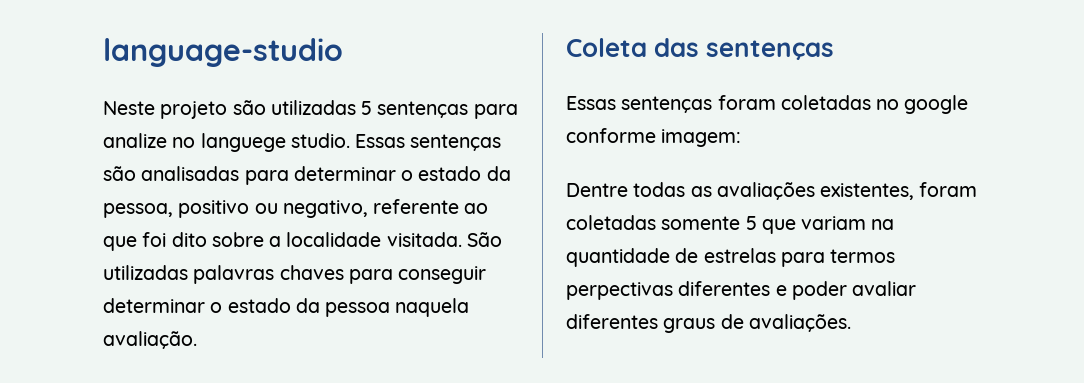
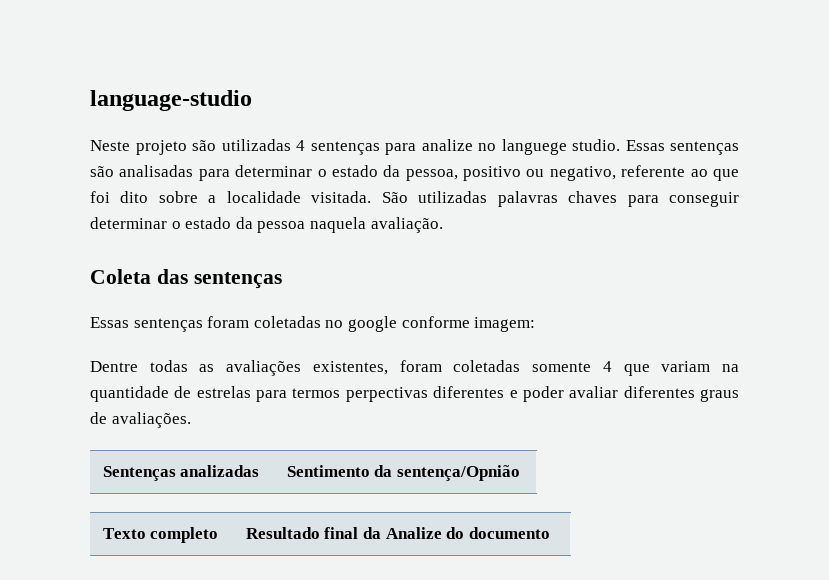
[361,101,373,115] 5 -> [296,140,305,151] 4
[745,216,757,230] 5 -> [602,361,612,372] 4
(851, 323) none -> [102,465,260,481] [286,465,520,481] [102,527,219,543] [245,527,550,539] // Sentenças analizadas | Sentimento da sentença/Opnião // Texto completo | Resultado final da Analize do documento

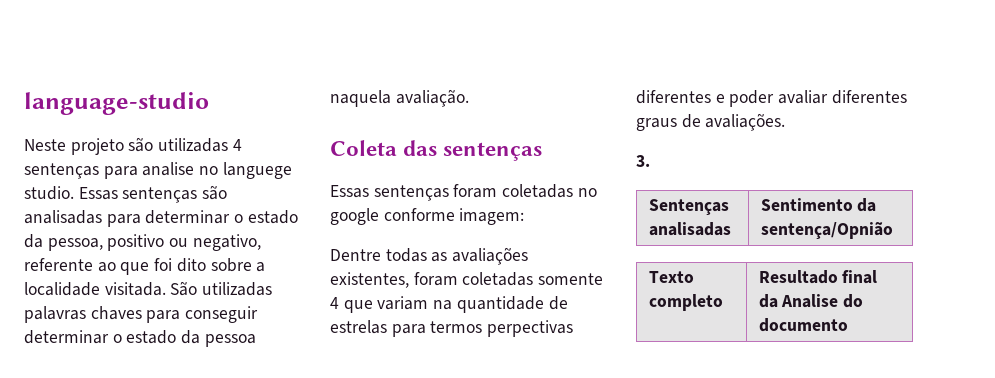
[421,139,473,151] analize -> [142,162,195,176] analise
(191, 420) none -> [636,155,650,167] // 3.
[180,465,260,477] analizadas -> [648,222,731,236] analisadas
[385,527,442,539] Analize -> [781,294,839,308] Analise

